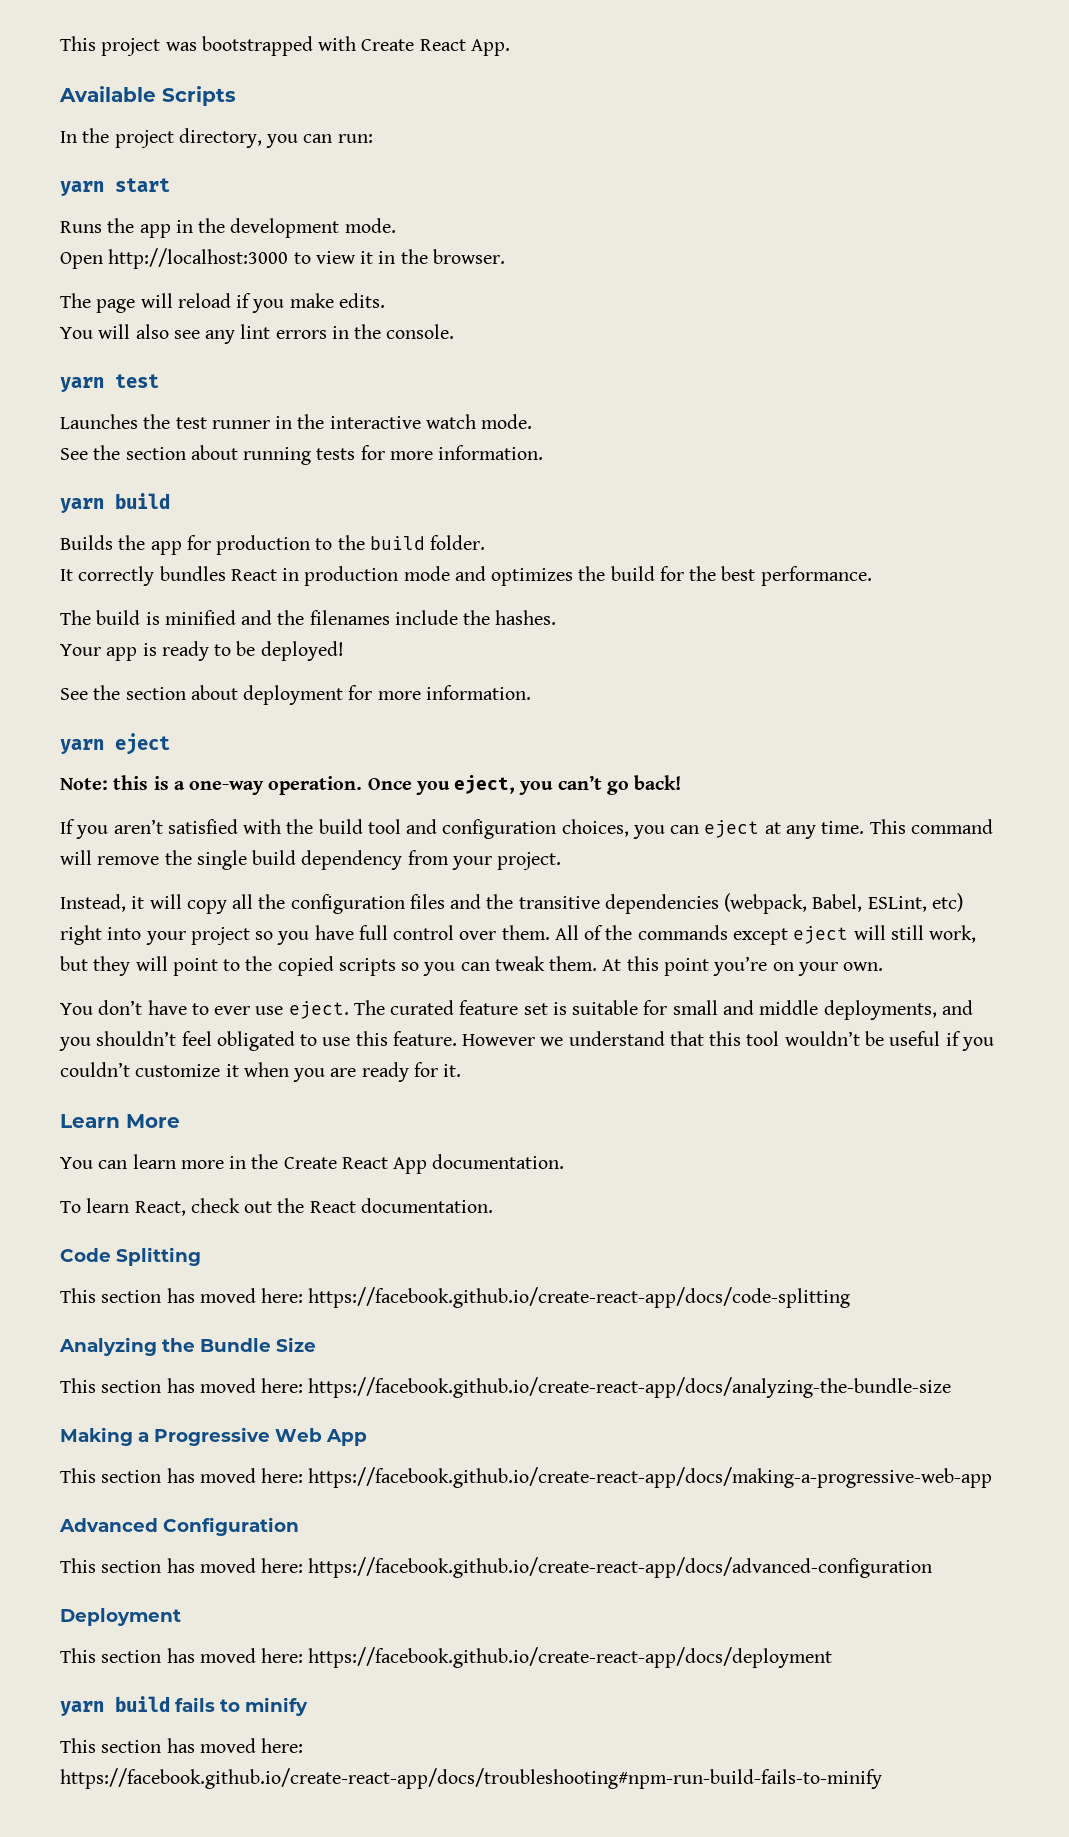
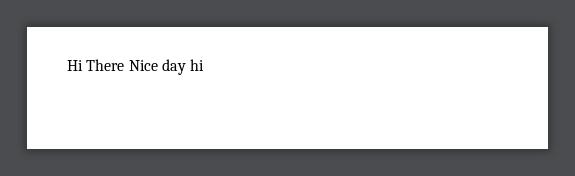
[60,36,510,56] [59,86,236,106] [60,128,373,148] [60,178,170,196] [60,218,396,238] [60,248,505,269] [60,293,385,313] [60,324,455,344] [60,374,159,392] [60,414,533,429] [60,445,544,465] [60,493,170,513] [60,535,486,555] [60,566,872,586] [60,610,557,625] [60,641,344,661] [60,685,531,705] [60,733,170,755] [60,775,682,795] [60,819,993,839] [60,850,562,870] [60,893,963,914] [60,925,977,945] [60,956,884,976] [60,1000,973,1020] [59,1031,994,1051] [60,1062,462,1082] [60,1114,180,1128] [60,1154,565,1174] [60,1198,493,1216] [60,1247,201,1266] [60,1287,851,1308] [59,1337,316,1356] [60,1377,952,1398] [60,1427,367,1446] [60,1467,993,1488] [59,1517,299,1536] [60,1557,933,1578] [60,1608,181,1626] [60,1647,833,1668] [60,1696,308,1716] [60,1738,304,1753] [60,1768,882,1789] This project was bootstrapped with Create React App. // Available Scripts // In the project directory, you can run: // yarn start // Runs the app in the development mode. // Open http://localhost:3000 to view it in the browser. // The page will reload if you make edits. // You will also see any lint errors in the console. // yarn test // Launches the test runner in the interactive watch mode. // See the section about running tests for more information. // yarn build // Builds the app for production to the build folder. // It correctly bundles React in production mode and optimizes the build for the best performance. // The build is minified and the filenames include the hashes. // Your app is ready to be deployed! // See the section about deployment for more information. // yarn eject // Note: this is a one-way operation. Once you eject, you can’t go back! // If you aren’t satisfied with the build tool and configuration choices, you can eject at any time. This command will remove the single build dependency from your project. // Instead, it will copy all the configuration files and the transitive dependencies (webpack, Babel, ESLint, etc) right into your project so you have full control over them. All of the commands except eject will still work, but they will point to the copied scripts so you can tweak them. At this point you’re on your own. // You don’t have to ever use eject. The curated feature set is suitable for small and middle deployments, and you shouldn’t feel obligated to use this feature. However we understand that this tool wouldn’t be useful if you couldn’t customize it when you are ready for it. // Learn More // You can learn more in the Create React App documentation. // To learn React, check out the React documentation. // Code Splitting // This section has moved here: https://facebook.github.io/create-react-app/docs/code-splitting // Analyzing the Bundle Size // This section has moved here: https://facebook.github.io/create-react-app/docs/analyzing-the-bundle-size // Making a Progressive Web App // This section has moved here: https://facebook.github.io/create-react-app/docs/making-a-progressive-web-app // Advanced Configuration // This section has moved here: https://facebook.github.io/create-react-app/docs/advanced-configuration // Deployment // This section has moved here: https://facebook.github.io/create-react-app/docs/deployment // yarn build fails to minify // This section has moved here: https://facebook.github.io/create-react-app/docs/troubleshooting#npm-run-build-fails-to-minify -> [67,59,205,75] Hi There Nice day hi

